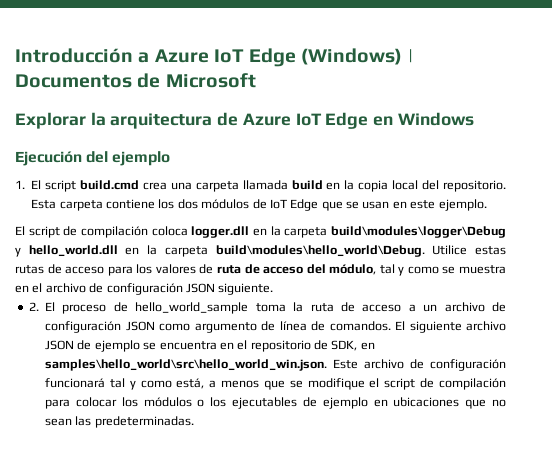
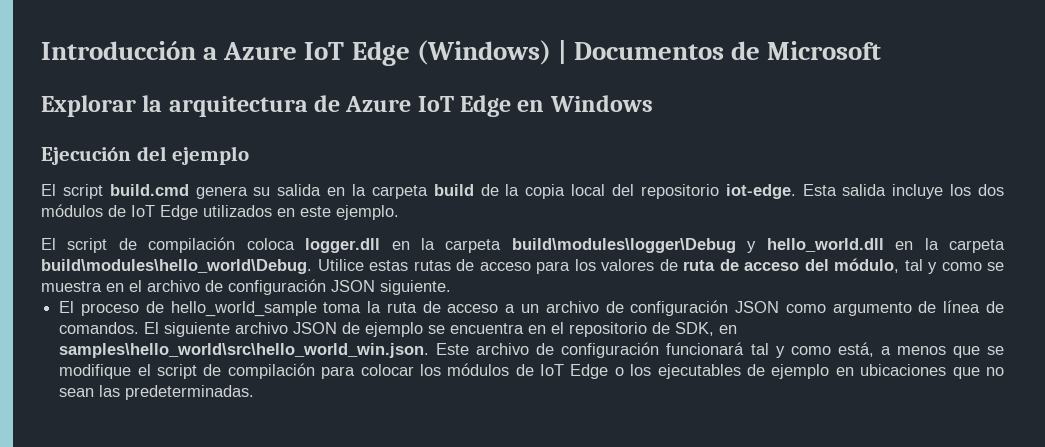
[15,180,25,189] 1. -> (250, 155) none
[142,180,506,192] [31,199,155,211] crea una carpeta llamada build en la copia local del repositorio. Esta carpeta contiene -> [195,184,944,199] genera su salida en la carpeta build de la copia local del repositorio iot-edge. Esta salida incluye
[321,201,390,211] que se usan -> [203,205,272,217] utilizados
[28,302,39,311] 2. -> (451, 287) none
(192, 402) none -> [515,364,609,379] de IoT Edge

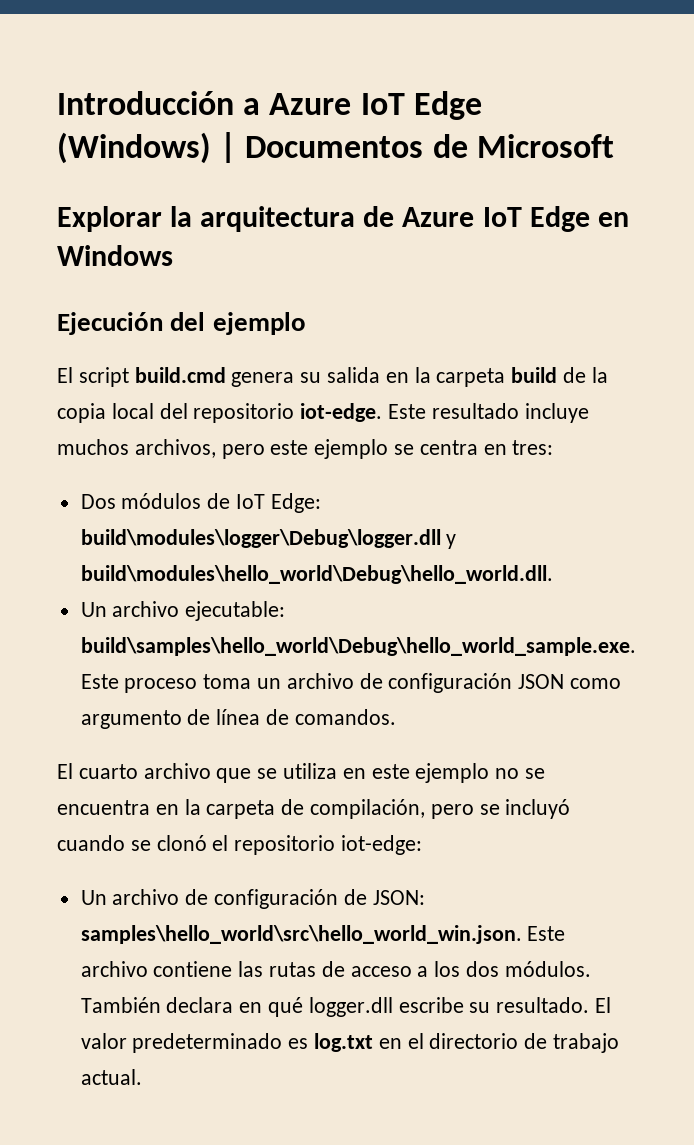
[802,184,1005,199] [41,204,399,220] [41,237,1006,253] [41,258,1004,274] [41,279,451,295] [59,301,516,317] Esta salida incluye los dos módulos de IoT Edge utilizados en este ejemplo. // El script de compilación coloca logger.dll en la carpeta build\modules\logger\Debug y hello_world.dll en la carpeta build\modules\hello_world\Debug. Utilice estas rutas de acceso para los valores de ruta de acceso del módulo, tal y como se muestra en el archivo de configuración JSON siguiente. // El proceso de hello_world_sample toma la ruta de acceso a -> [388,403,589,423] [57,439,554,459] [80,493,321,513] [80,529,457,549] [80,565,553,584] [80,601,286,621] [80,637,636,656] [80,674,252,693] Este resultado incluye muchos archivos, pero este ejemplo se centra en tres: // Dos módulos de IoT Edge: build\modules\logger\Debug\logger.dll y build\modules\hello_world\Debug\hello_world.dll. // Un archivo ejecutable: build\samples\hello_world\Debug\hello_world_sample.exe. Este proceso toma
[144,322,738,337] [59,342,1004,358] [59,363,1005,379] [59,385,255,400] El siguiente archivo JSON de ejemplo se encuentra en el repositorio de SDK, en samples\hello_world\src\hello_world_win.json. Este archivo de configuración funcionará tal y como está, a menos que se modifique el script de compilación para colocar los módulos de IoT Edge o los ejecutables de ejemplo en ubicaciones que no sean las predeterminadas. -> [57,763,546,783] [57,799,571,819] [57,835,423,855] [80,889,425,909] [80,925,566,944] [80,961,591,977] [80,997,612,1017] [80,1033,620,1053] [80,1069,142,1085] // El cuarto archivo que se utiliza en este ejemplo no se encuentra en la carpeta de compilación, pero se incluyó cuando se clonó el repositorio iot-edge: // Un archivo de configuración de JSON: samples\hello_world\src\hello_world_win.json. Este archivo contiene las rutas de acceso a los dos módulos. También declara en qué logger.dll escribe su resultado. El valor predeterminado es log.txt en el directorio de trabajo actual.

